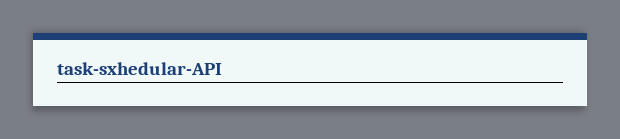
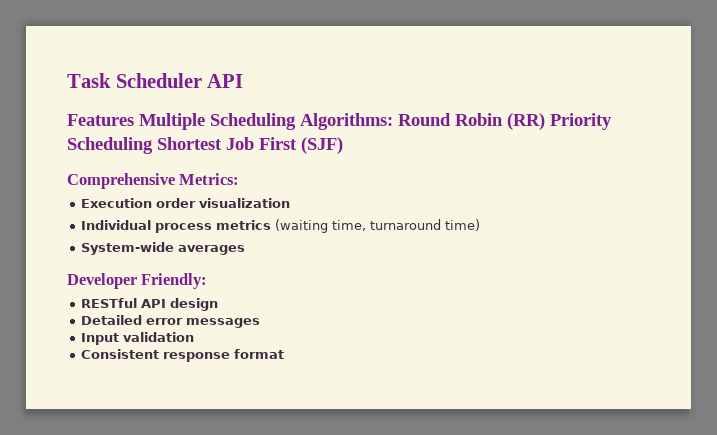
[57,62,222,75] task-sxhedular-API -> [67,73,244,88] [67,113,612,130] [67,137,343,154] [67,173,240,189] [81,198,291,208] [81,219,481,233] [81,242,246,255] [67,273,208,289] [81,298,219,311] [81,315,261,328] [81,332,195,345] [81,349,285,362] Task Scheduler API // Features Multiple Scheduling Algorithms: Round Robin (RR) Priority Scheduling Shortest Job First (SJF) // Comprehensive Metrics: // Execution order visualization // Individual process metrics (waiting time, turnaround time) // System-wide averages // Developer Friendly: // RESTful API design // Detailed error messages // Input validation // Consistent response format

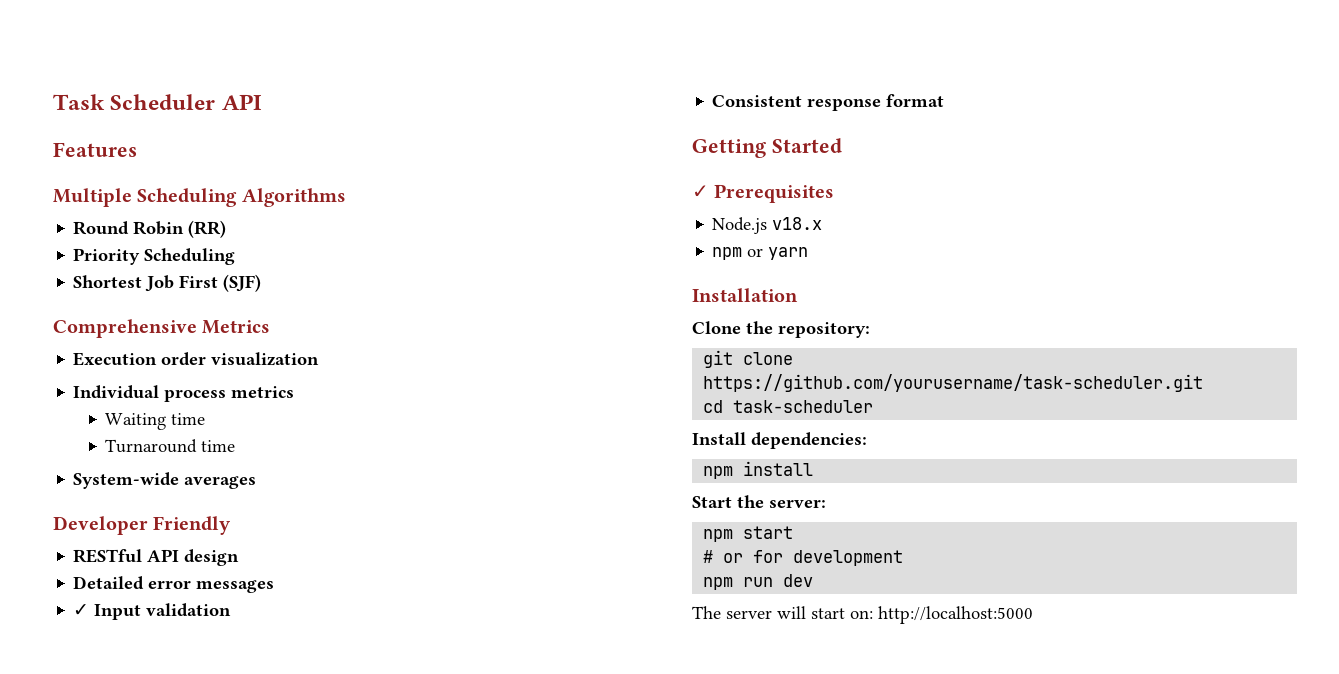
(134, 120) none -> (137, 149) //
[300,113,393,130] Algorithms: -> [241,188,346,207] Algorithms //
(545, 121) none -> (227, 229) //
(153, 145) none -> (236, 256) //
[179,173,240,185] Metrics: -> [202,320,271,334] Metrics
[275,219,481,233] (waiting time, turnaround time) -> [105,413,206,430] [105,439,236,453] // Waiting time // Turnaround time
[141,273,208,289] Friendly: -> [153,516,232,535] Friendly
(261, 323) none -> [73,604,90,616] ✓
(285, 354) none -> [692,138,842,158] [692,184,835,203] [712,217,823,234] [712,247,809,260] [692,288,798,302] [692,321,870,338] [703,350,794,368] [703,374,1204,392] [703,400,874,413] [692,432,867,449] [703,461,814,479] [692,495,826,508] [703,526,794,542] [703,550,904,566] [703,574,814,590] [692,606,1033,624] // Getting Started // ✓ Prerequisites // Node.js v18.x // npm or yarn // Installation // Clone the repository: // git clone https://github.com/yourusername/task-scheduler.git // cd task-scheduler // Install dependencies: // npm install // Start the server: // npm start // # or for development // npm run dev // The server will start on: http://localhost:5000

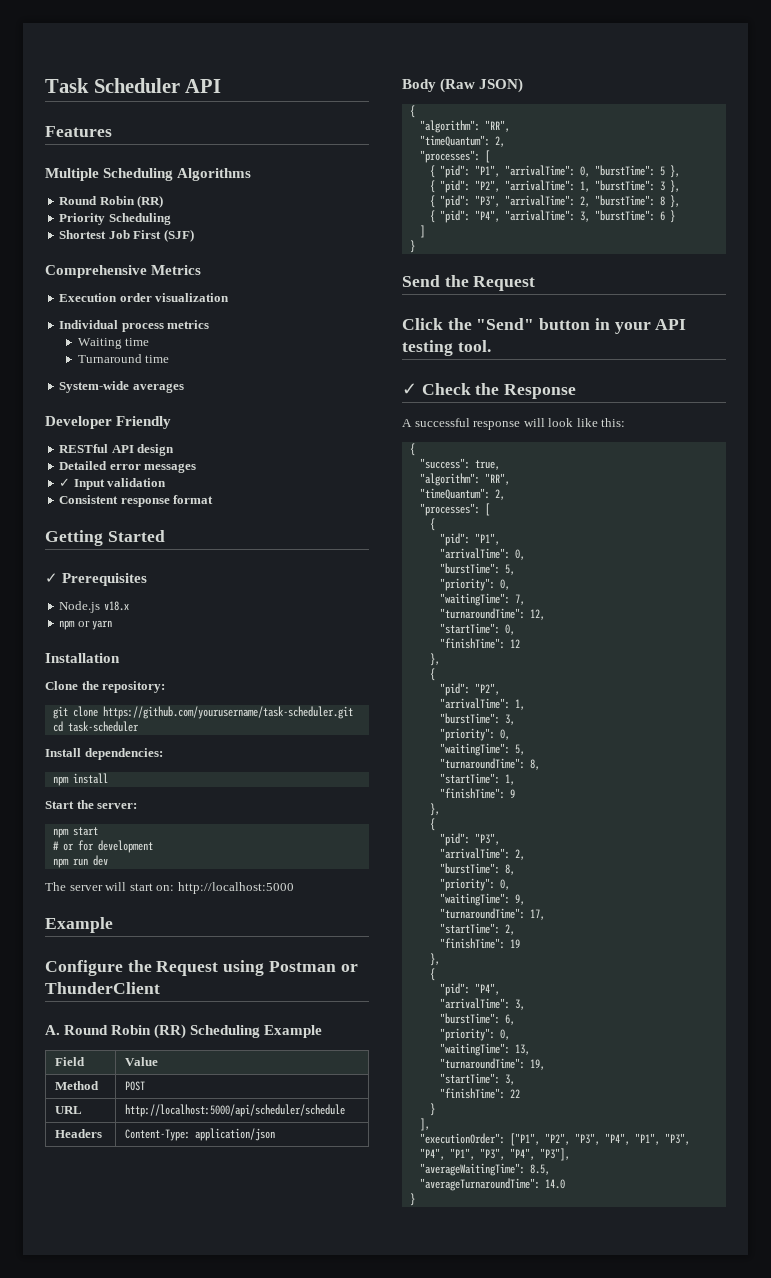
(1033, 615) none -> [45,917,113,933] [45,960,358,976] [45,982,160,994] [45,1024,323,1039] [54,1057,85,1066] [124,1057,158,1066] [54,1081,99,1090] [124,1081,145,1091] [54,1106,82,1114] [124,1104,345,1117] [54,1129,102,1138] [124,1128,275,1141] [402,78,524,93] [409,105,415,118] [419,120,510,133] [419,135,505,147] [419,150,490,163] [429,165,680,178] [429,180,680,193] [429,195,680,208] [429,210,675,223] [419,225,425,238] [409,240,415,253] [402,275,536,291] [402,318,687,334] [402,340,491,356] [402,383,577,399] [402,418,626,430] [409,443,415,456] [419,458,500,470] [419,473,510,486] [419,488,505,500] [419,503,490,516] [429,518,435,531] [439,533,500,546] [439,548,525,560] [439,563,515,575] [439,578,510,591] [439,593,525,606] [439,608,545,620] [439,623,515,635] [439,638,520,649] [429,653,440,666] [429,668,435,681] [439,683,500,696] [439,698,525,710] [439,713,515,725] [439,728,510,741] [439,743,525,756] [439,758,540,770] [439,773,515,785] [439,788,515,799] [429,803,440,816] [429,818,435,831] [439,833,500,846] [439,848,525,860] [439,863,515,875] [439,878,510,891] [439,893,525,906] [439,908,545,920] [439,923,515,935] [439,938,520,949] [429,953,440,966] [429,968,435,981] [439,983,500,996] [439,998,525,1010] [439,1013,515,1025] [439,1028,510,1041] [439,1043,530,1056] [439,1058,545,1070] [439,1073,515,1085] [439,1088,520,1099] [429,1103,435,1116] [419,1118,430,1131] [419,1133,690,1146] [419,1148,570,1161] [419,1163,550,1176] [419,1178,565,1191] [409,1193,415,1206] // Example // Configure the Request using Postman or ThunderClient // A. Round Robin (RR) Scheduling Example // Field | Value // Method | POST // URL | http://localhost:5000/api/scheduler/schedule // Headers | Content-Type: application/json // Body (Raw JSON) // { // "algorithm": "RR", // "timeQuantum": 2, // "processes": [ // { "pid": "P1", "arrivalTime": 0, "burstTime": 5 }, // { "pid": "P2", "arrivalTime": 1, "burstTime": 3 }, // { "pid": "P3", "arrivalTime": 2, "burstTime": 8 }, // { "pid": "P4", "arrivalTime": 3, "burstTime": 6 } // ] // } // Send the Request // Click the "Send" button in your API testing tool. // ✓ Check the Response // A successful response will look like this: // { // "success": true, // "algorithm": "RR", // "timeQuantum": 2, // "processes": [ // { // "pid": "P1", // "arrivalTime": 0, // "burstTime": 5, // "priority": 0, // "waitingTime": 7, // "turnaroundTime": 12, // "startTime": 0, // "finishTime": 12 // }, // { // "pid": "P2", // "arrivalTime": 1, // "burstTime": 3, // "priority": 0, // "waitingTime": 5, // "turnaroundTime": 8, // "startTime": 1, // "finishTime": 9 // }, // { // "pid": "P3", // "arrivalTime": 2, // "burstTime": 8, // "priority": 0, // "waitingTime": 9, // "turnaroundTime": 17, // "startTime": 2, // "finishTime": 19 // }, // { // "pid": "P4", // "arrivalTime": 3, // "burstTime": 6, // "priority": 0, // "waitingTime": 13, // "turnaroundTime": 19, // "startTime": 3, // "finishTime": 22 // } // ], // "executionOrder": ["P1", "P2", "P3", "P4", "P1", "P3", "P4", "P1", "P3", "P4", "P3"], // "averageWaitingTime": 8.5, // "averageTurnaroundTime": 14.0 // }

